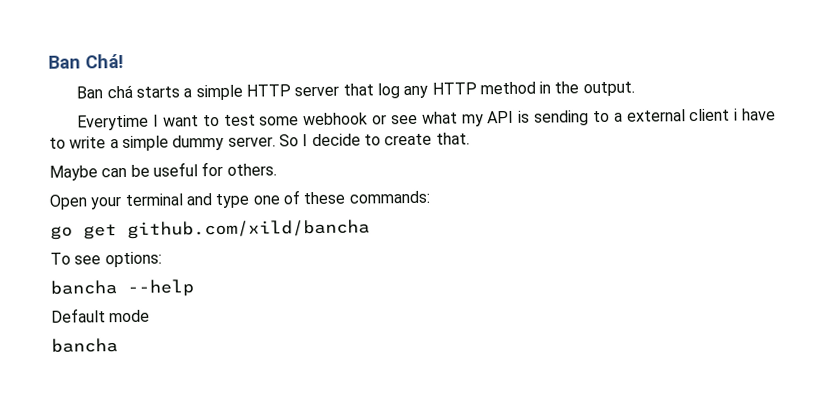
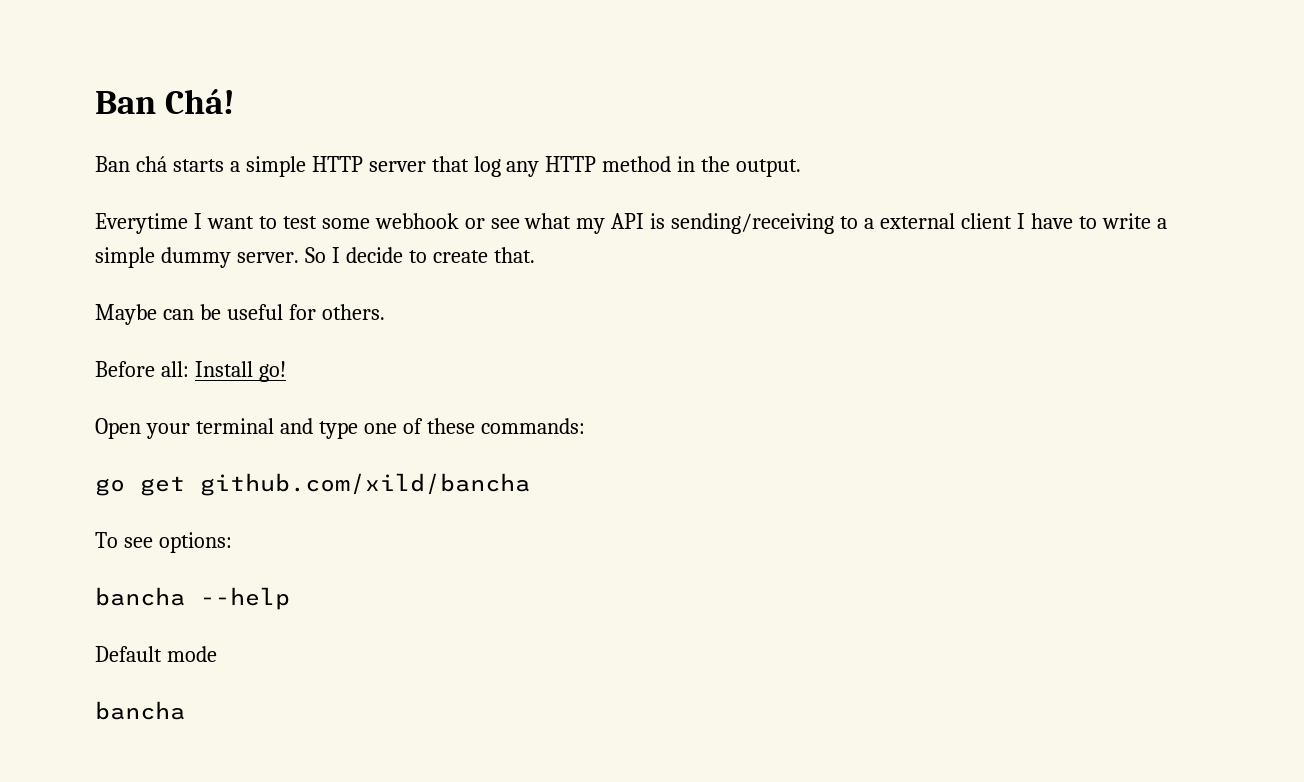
[534,110,590,126] sending -> [671,213,835,234] sending/receiving
[734,108,739,121] i -> [1016,213,1025,229] I
(277, 169) none -> [95,361,286,382] // Before all: Install go!

